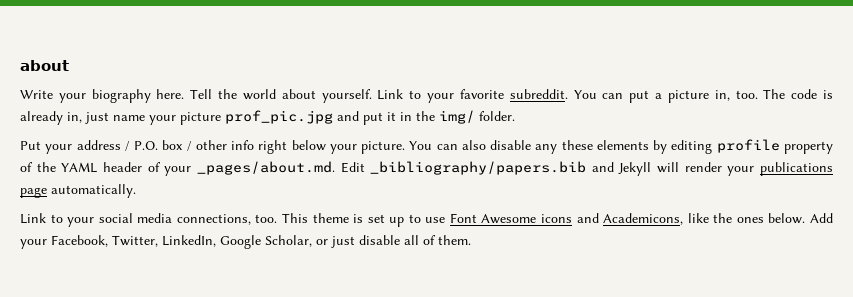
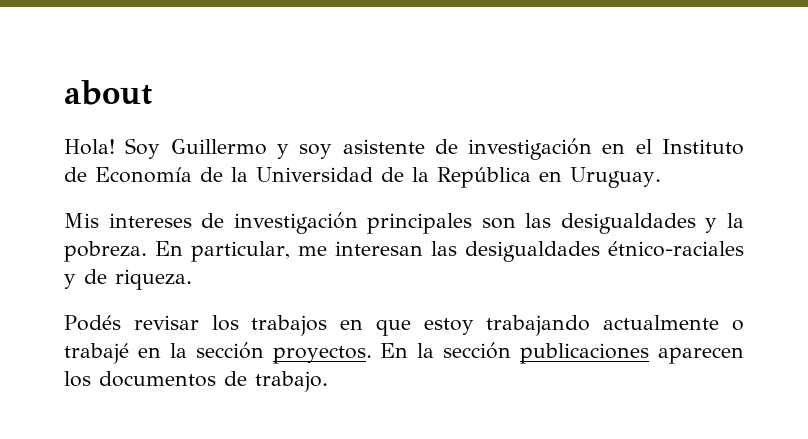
[20,89,834,103] [20,110,515,125] [20,139,833,154] [20,161,833,176] [20,184,136,198] [20,213,834,227] [20,235,471,249] Write your biography here. Tell the world about yourself. Link to your favorite subreddit. You can put a picture in, too. The code is already in, just name your picture prof_pic.jpg and put it in the img/ folder. // Put your address / P.O. box / other info right below your picture. You can also disable any these elements by editing profile property of the YAML header of your _pages/about.md. Edit _bibliography/papers.bib and Jekyll will render your publications page automatically. // Link to your social media connections, too. This theme is set up to use Font Awesome icons and Academicons, like the ones below. Add your Facebook, Twitter, LinkedIn, Google Scholar, or just disable all of them. -> [64,138,744,160] [64,167,661,188] [64,212,744,234] [64,241,744,262] [64,269,192,290] [64,315,745,336] [64,342,745,364] [64,371,328,392] Hola! Soy Guillermo y soy asistente de investigación en el Instituto de Economía de la Universidad de la República en Uruguay. // Mis intereses de investigación principales son las desigualdades y la pobreza. En particular, me interesan las desigualdades étnico-raciales y de riqueza. // Podés revisar los trabajos en que estoy trabajando actualmente o trabajé en la sección proyectos. En la sección publicaciones aparecen los documentos de trabajo.

